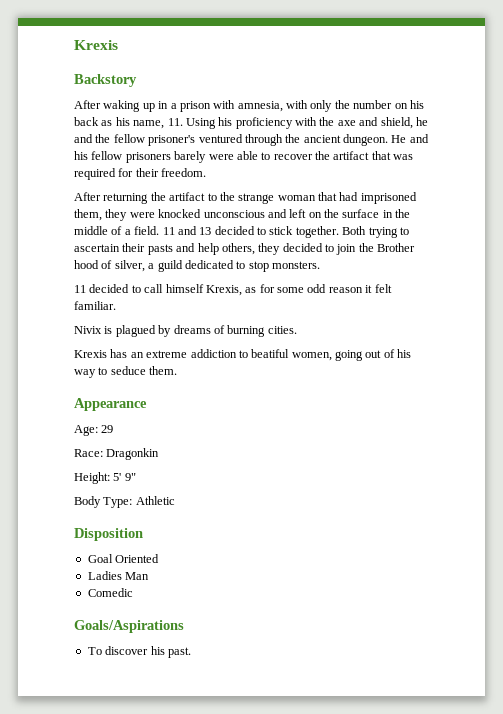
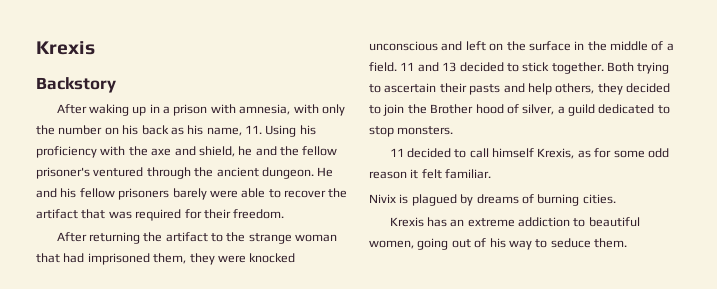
[251,349,290,358] beatiful -> [588,217,640,227] beautiful
[74,398,147,411] [74,425,114,436] [74,448,160,460] [74,472,136,484] [74,496,175,508] [74,528,143,541] [87,554,160,563] [87,571,150,580] [87,588,133,597] [74,620,184,633] [87,646,191,658] // Appearance // Age: 29 // Race: Dragonkin // Height: 5' 9" // Body Type: Athletic // Disposition // Goal Oriented // Ladies Man // Comedic // Goals/Aspirations // To discover his past. -> (627, 243) none

